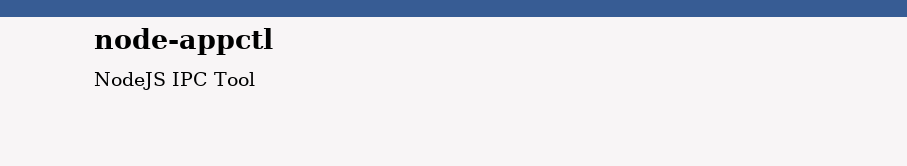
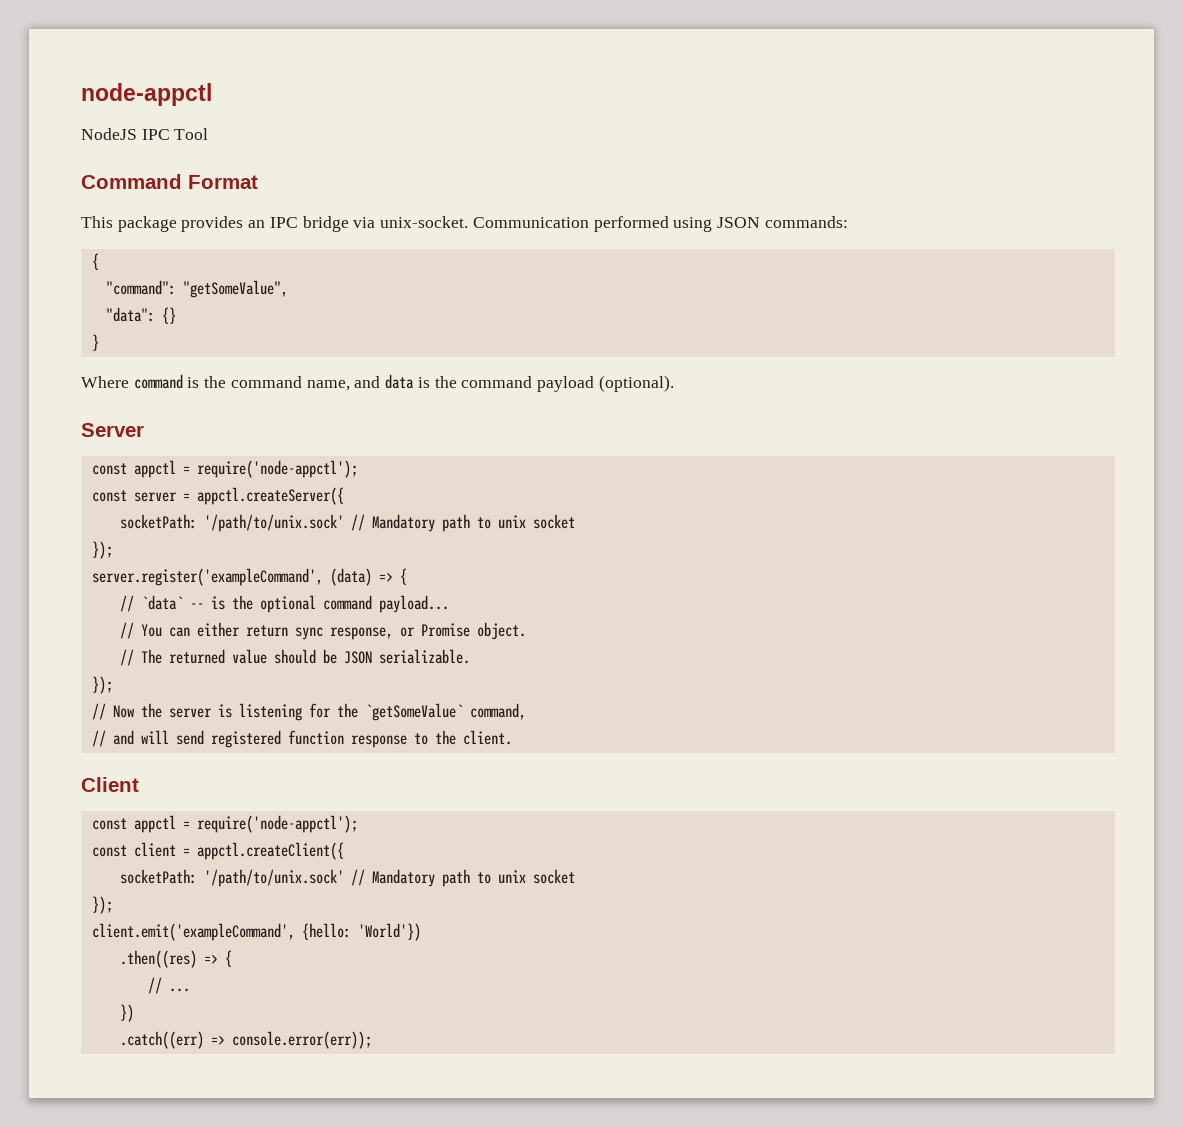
(255, 79) none -> [81,174,258,189] [81,216,848,232] [91,253,99,270] [105,280,288,298] [105,307,176,324] [91,334,99,351] [81,374,674,392] [81,423,144,437] [91,460,358,478] [91,487,344,505] [119,514,575,532] [91,541,113,559] [91,568,407,586] [119,595,449,613] [119,622,526,640] [119,649,470,666] [91,676,113,694] [91,703,526,721] [91,730,512,748] [81,777,139,792] [91,815,358,833] [91,842,344,860] [119,869,575,887] [91,896,113,914] [91,923,421,941] [119,950,232,968] [147,977,190,994] [119,1004,134,1022] [119,1031,372,1049] // Command Format // This package provides an IPC bridge via unix-socket. Communication performed using JSON commands: // { // "command": "getSomeValue", // "data": {} // } // Where command is the command name, and data is the command payload (optional). // Server // const appctl = require('node-appctl'); // const server = appctl.createServer({ // socketPath: '/path/to/unix.sock' // Mandatory path to unix socket // }); // server.register('exampleCommand', (data) => { // // `data` -- is the optional command payload... // // You can either return sync response, or Promise object. // // The returned value should be JSON serializable. // }); // // Now the server is listening for the `getSomeValue` command, // // and will send registered function response to the client. // Client // const appctl = require('node-appctl'); // const client = appctl.createClient({ // socketPath: '/path/to/unix.sock' // Mandatory path to unix socket // }); // client.emit('exampleCommand', {hello: 'World'}) // .then((res) => { // // ... // }) // .catch((err) => console.error(err));

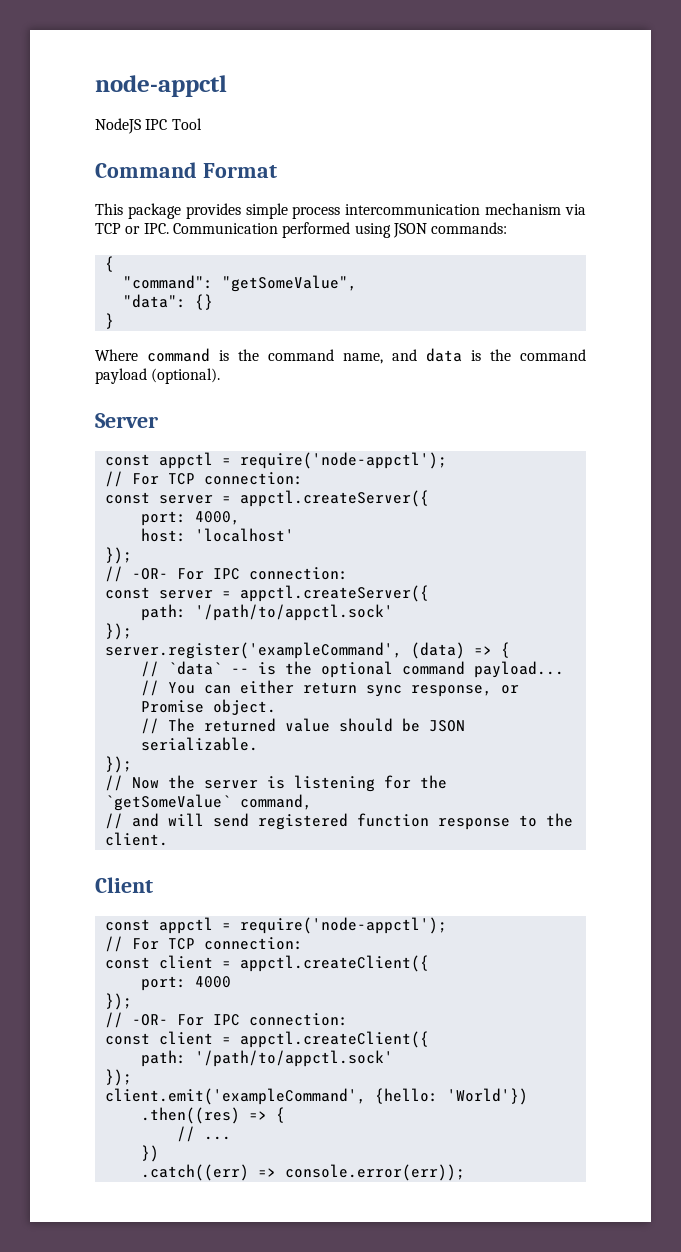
[248,216,469,232] an IPC bridge via unix-socket. -> [245,203,586,219] [95,223,169,234] simple process intercommunication mechanism via TCP or IPC.
[91,487,344,505] [119,514,575,532] // const server = appctl.createServer({ // socketPath: '/path/to/unix.sock' // Mandatory path to unix socket -> [104,471,303,487] [104,490,429,507] [140,511,240,526] [140,528,294,542] [104,547,132,564] [104,566,348,582] [104,585,429,602] [140,604,393,621] // // For TCP connection: // const server = appctl.createServer({ // port: 4000, // host: 'localhost' // }); // // -OR- For IPC connection: // const server = appctl.createServer({ // path: '/path/to/appctl.sock'
[91,842,344,860] [119,869,575,887] // const client = appctl.createClient({ // socketPath: '/path/to/unix.sock' // Mandatory path to unix socket -> [104,936,303,952] [104,955,429,972] [140,976,231,991] [104,993,132,1010] [104,1012,348,1028] [104,1031,429,1048] [140,1050,393,1067] // // For TCP connection: // const client = appctl.createClient({ // port: 4000 // }); // // -OR- For IPC connection: // const client = appctl.createClient({ // path: '/path/to/appctl.sock'

